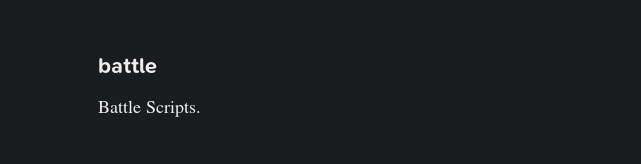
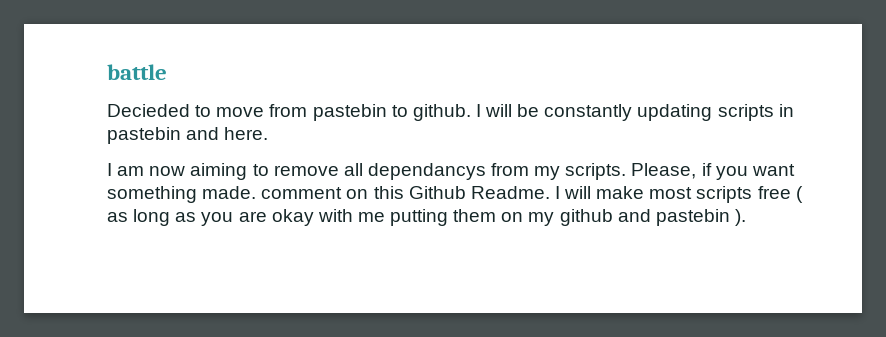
[98,100,201,117] Battle Scripts. -> [107,104,794,121] [107,127,269,144] [107,163,795,180] [107,186,803,203] [107,209,746,226] Decieded to move from pastebin to github. I will be constantly updating scripts in pastebin and here. // I am now aiming to remove all dependancys from my scripts. Please, if you want something made. comment on this Github Readme. I will make most scripts free ( as long as you are okay with me putting them on my github and pastebin ).

